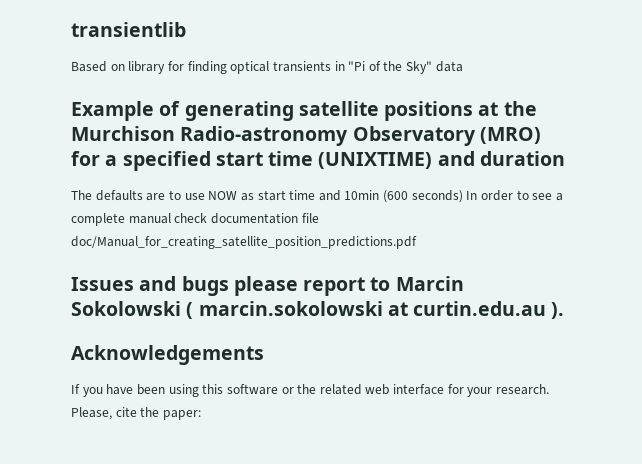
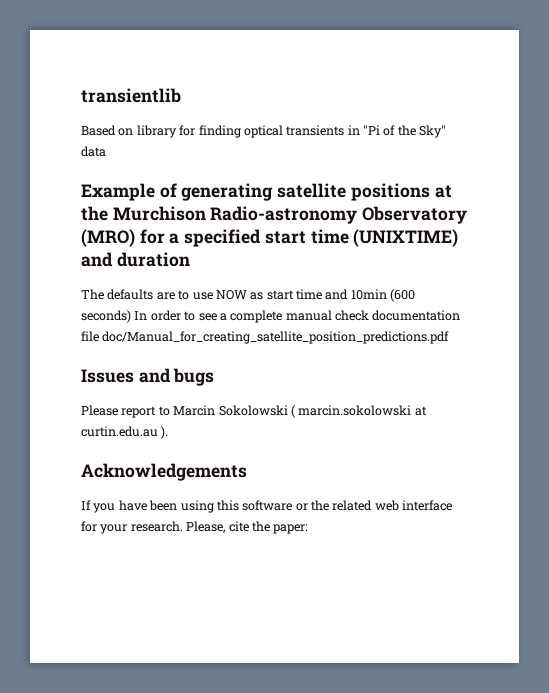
[233,276,298,296] please -> [81,405,118,416] // Please

